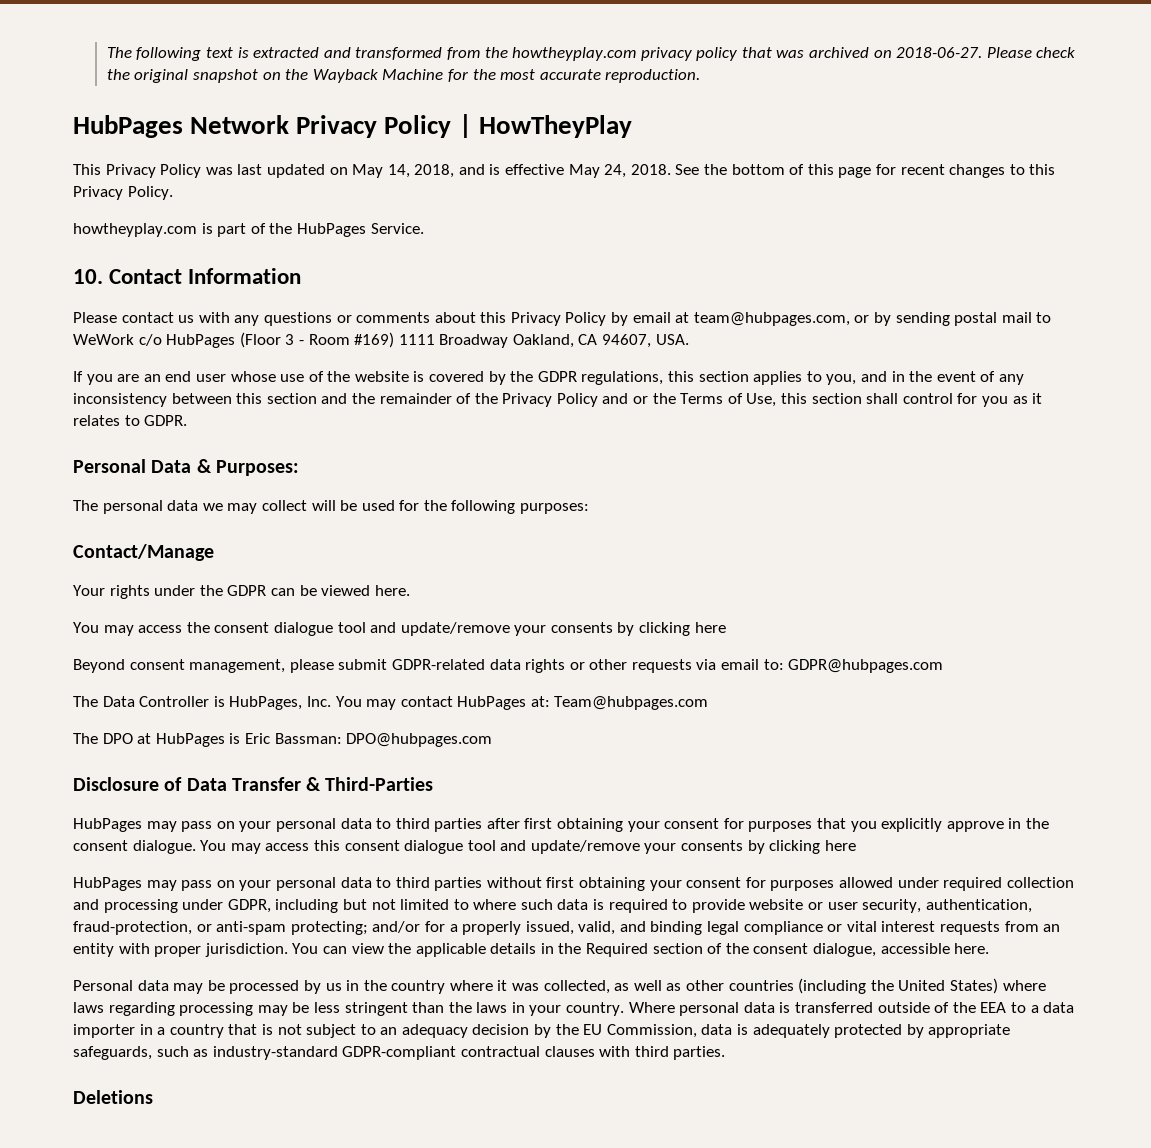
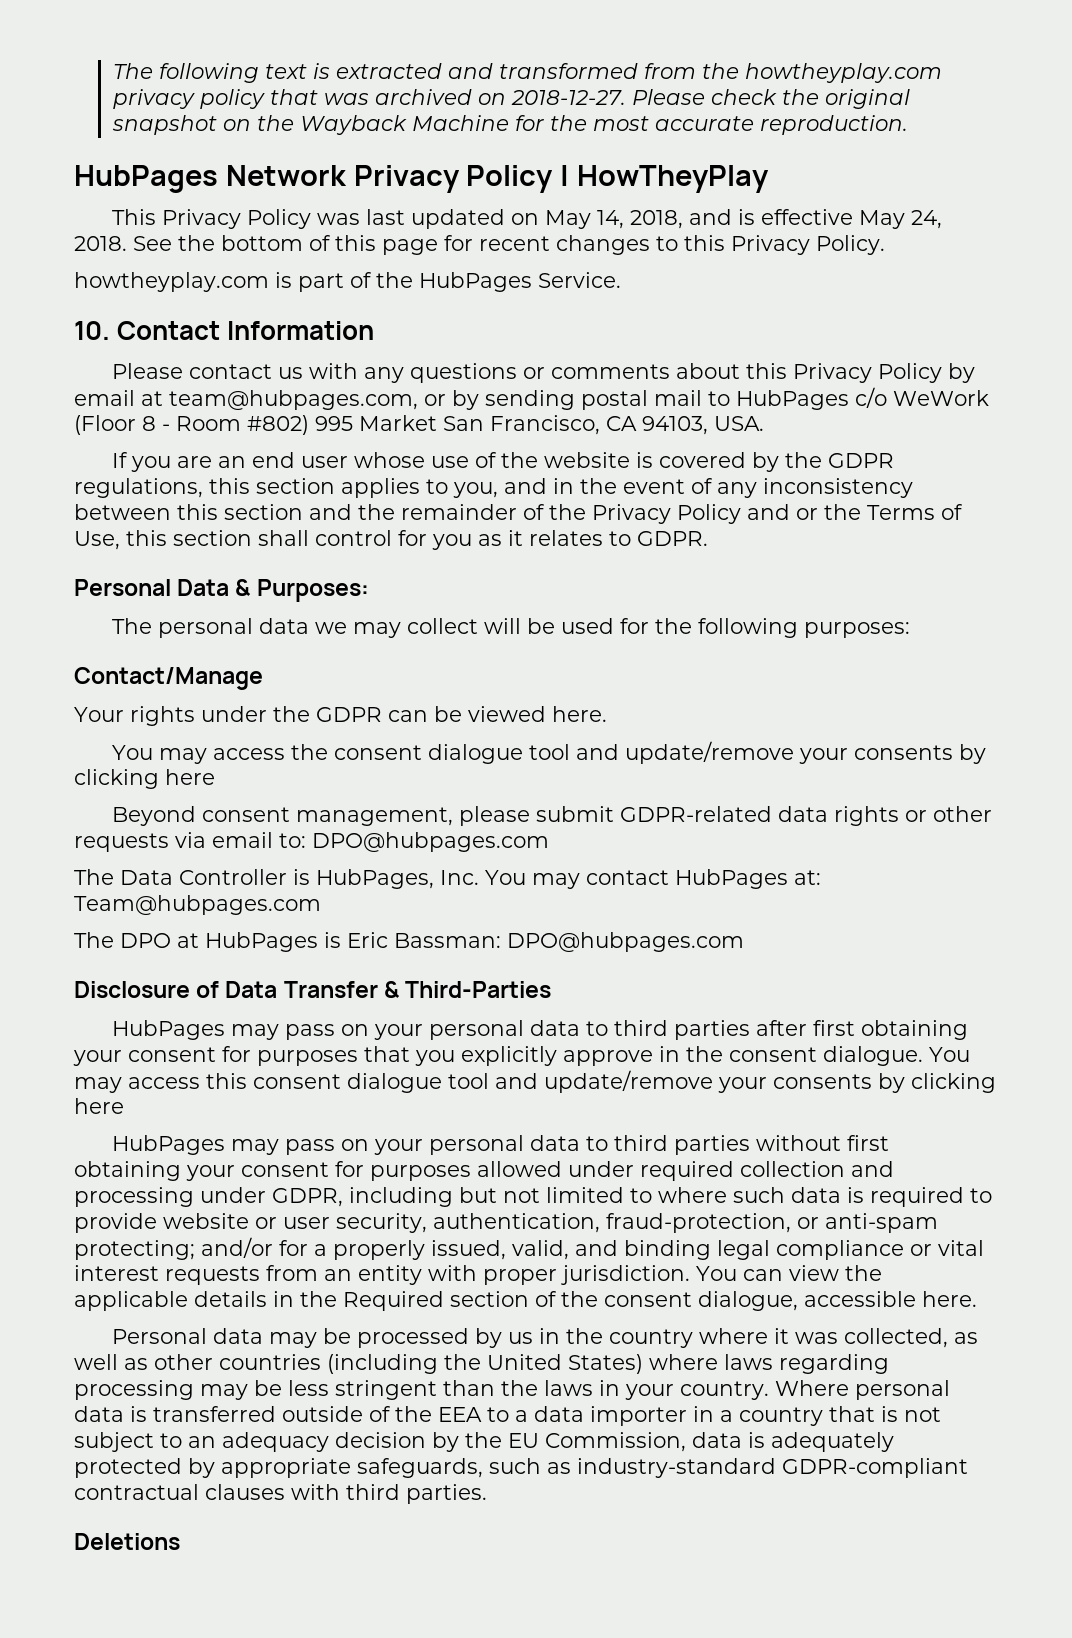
[896,47,983,58] 2018-06-27. -> [511,90,627,105] 2018-12-27.
[73,332,652,348] WeWork c/o HubPages (Floor 3 - Room #169) 1111 Broadway Oakland, CA 94607, -> [736,387,989,410] [74,415,708,435] HubPages c/o WeWork (Floor 8 - Room #802) 995 Market San Francisco, CA 94103,
[788,659,944,673] GDPR@hubpages.com -> [312,832,549,852] DPO@hubpages.com

